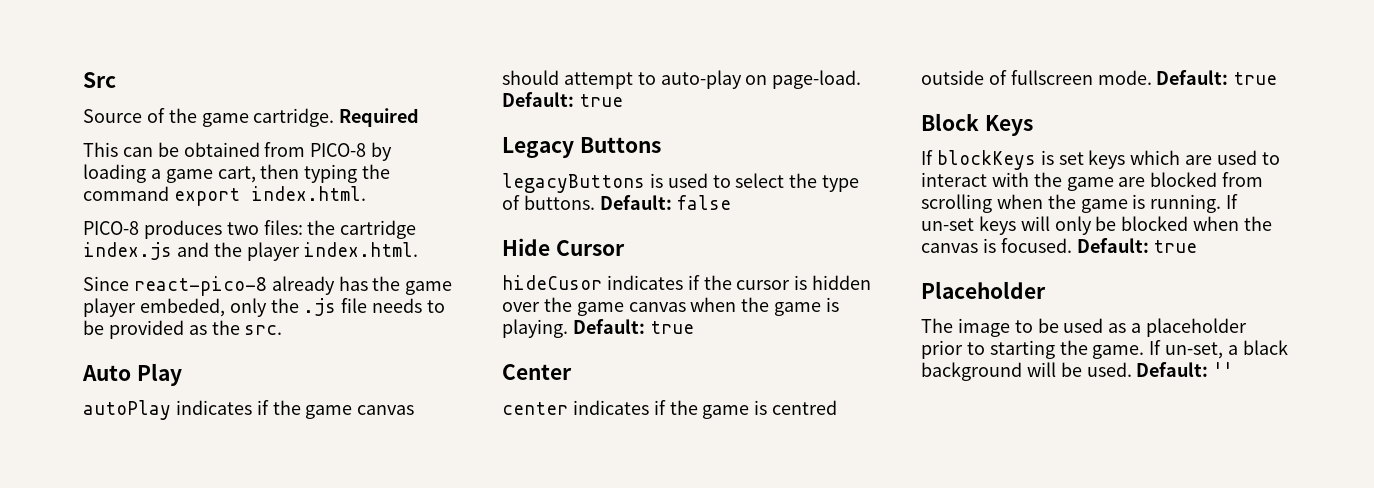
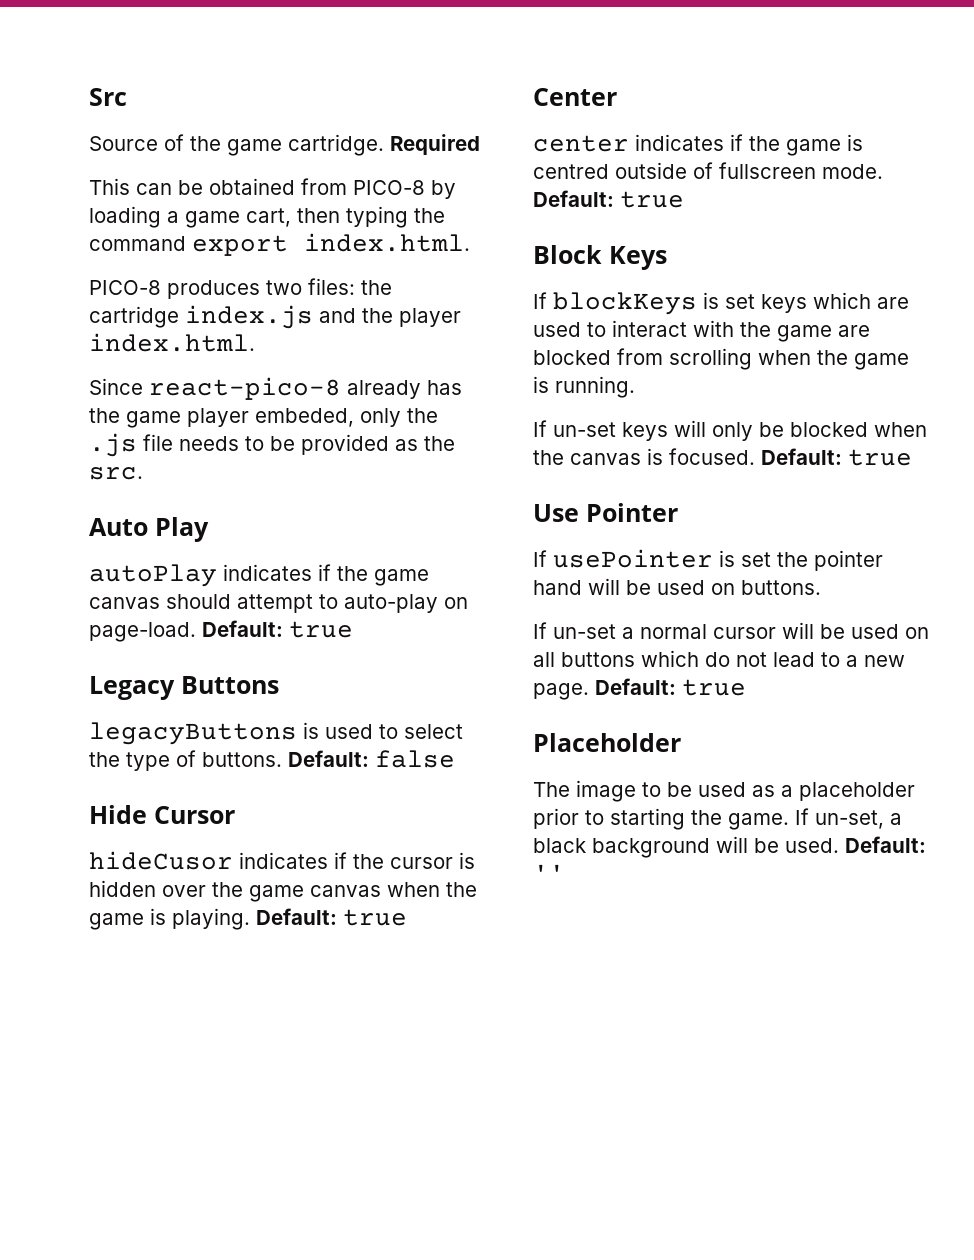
(1222, 203) none -> (635, 387) //
(1198, 246) none -> [533,503,678,522] [533,549,883,571] [533,578,821,595] [533,622,929,639] [533,650,905,667] [533,678,746,700] // Use Pointer // If usePointer is set the pointer hand will be used on buttons. // If un-set a normal cursor will be used on all buttons which do not lead to a new page. Default: true

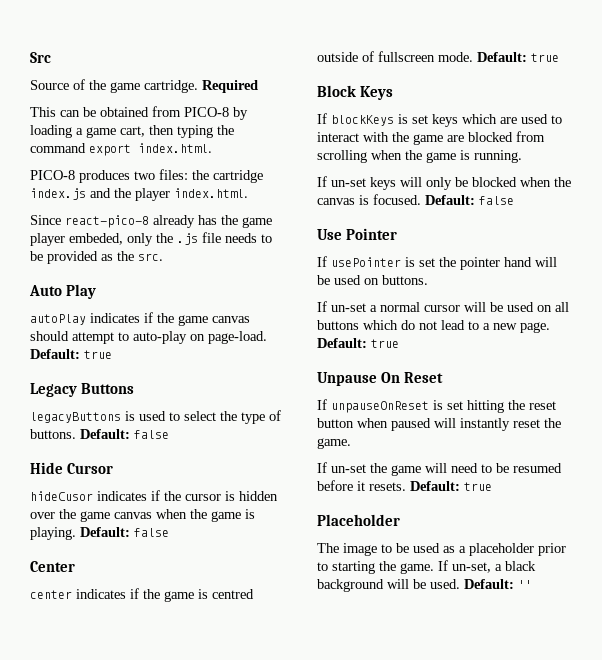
[343,909,407,926] true -> [134,528,169,537] false
[848,449,912,466] true -> [479,196,514,205] false
(746, 687) none -> [317,372,444,386] [317,399,556,413] [317,418,561,431] [317,438,351,449] [317,462,562,476] [317,480,492,491] // Unpause On Reset // If unpauseOnReset is set hitting the reset button when paused will instantly reset the game. // If un-set the game will need to be resumed before it resets. Default: true

